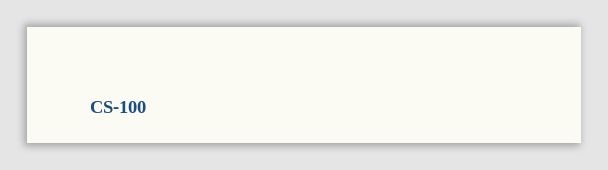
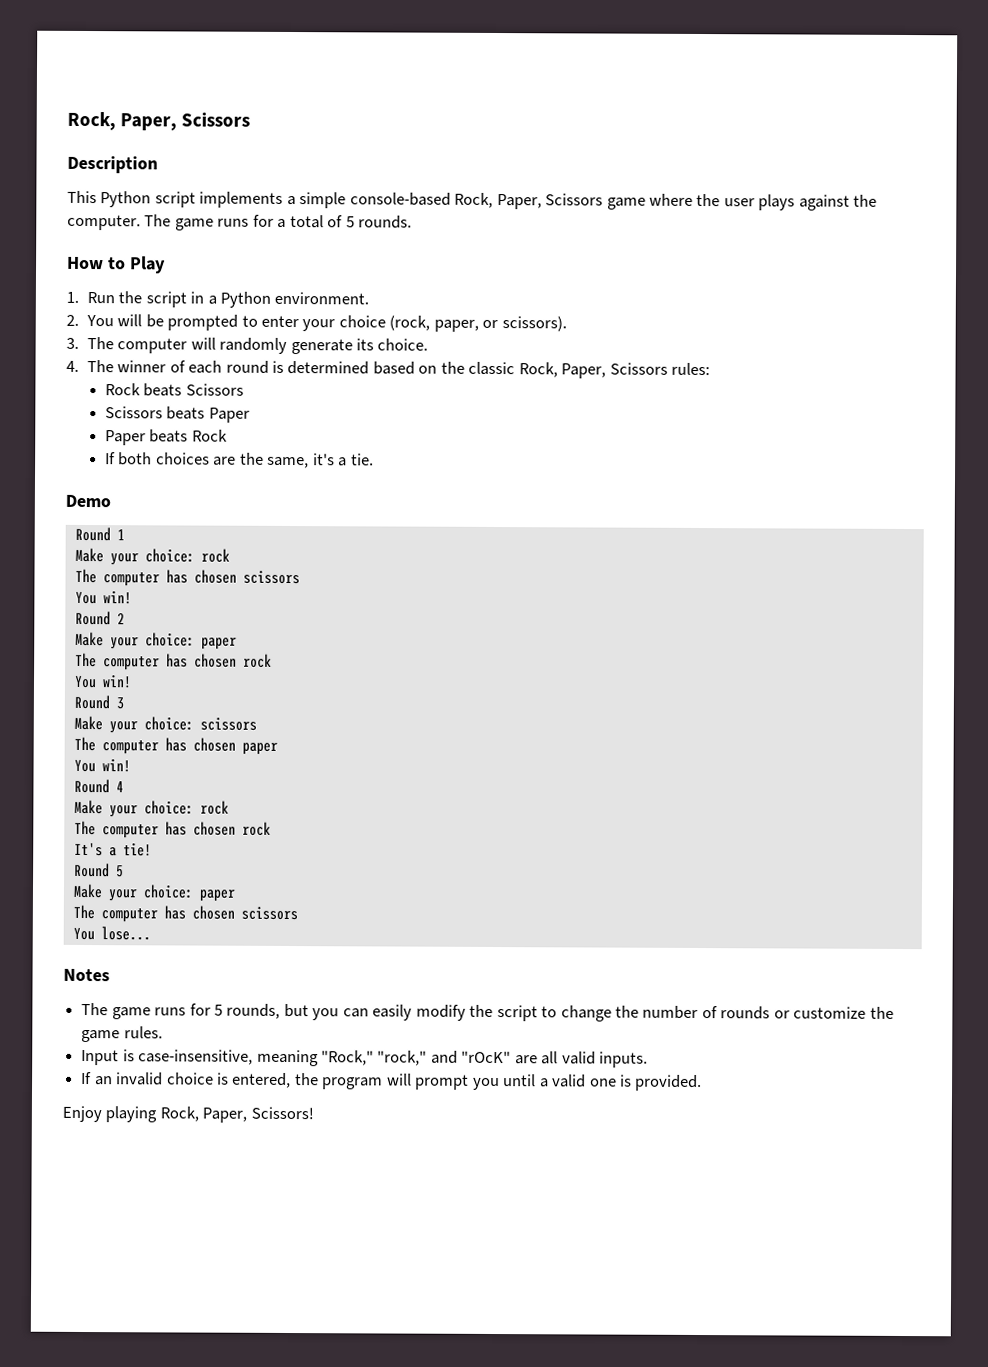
[90,101,146,113] CS-100 -> [67,111,251,131] [67,155,158,174] [67,190,878,211] [67,214,413,231] [67,256,166,274] [66,291,370,308] [66,314,567,332] [66,337,429,355] [66,360,711,379] [104,383,244,397] [104,406,250,423] [104,429,228,446] [104,452,374,469] [65,494,111,508] [74,526,125,542] [74,547,230,566] [74,568,300,587] [74,591,132,605] [74,610,125,626] [74,631,237,650] [74,652,272,671] [73,675,132,689] [73,694,124,710] [73,715,257,734] [73,736,278,755] [73,759,131,773] [73,778,124,794] [73,799,229,818] [73,820,271,839] [73,842,152,857] [73,862,124,878] [72,883,235,902] [72,904,298,923] [72,926,151,941] [63,968,110,982] [81,1002,894,1022] [81,1026,163,1043] [81,1049,649,1068] [81,1071,703,1092] [62,1105,314,1123] Rock, Paper, Scissors // Description // This Python script implements a simple console-based Rock, Paper, Scissors game where the user plays against the computer. The game runs for a total of 5 rounds. // How to Play // 1. Run the script in a Python environment. // 2. You will be prompted to enter your choice (rock, paper, or scissors). // 3. The computer will randomly generate its choice. // 4. The winner of each round is determined based on the classic Rock, Paper, Scissors rules: // Rock beats Scissors // Scissors beats Paper // Paper beats Rock // If both choices are the same, it's a tie. // Demo // Round 1 // Make your choice: rock // The computer has chosen scissors // You win! // Round 2 // Make your choice: paper // The computer has chosen rock // You win! // Round 3 // Make your choice: scissors // The computer has chosen paper // You win! // Round 4 // Make your choice: rock // The computer has chosen rock // It's a tie! // Round 5 // Make your choice: paper // The computer has chosen scissors // You lose... // Notes // The game runs for 5 rounds, but you can easily modify the script to change the number of rounds or customize the game rules. // Input is case-insensitive, meaning "Rock," "rock," and "rOcK" are all valid inputs. // If an invalid choice is entered, the program will prompt you until a valid one is provided. // Enjoy playing Rock, Paper, Scissors!

